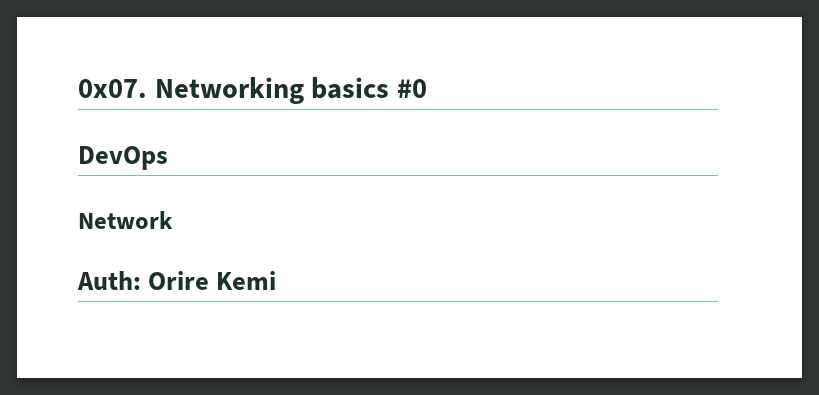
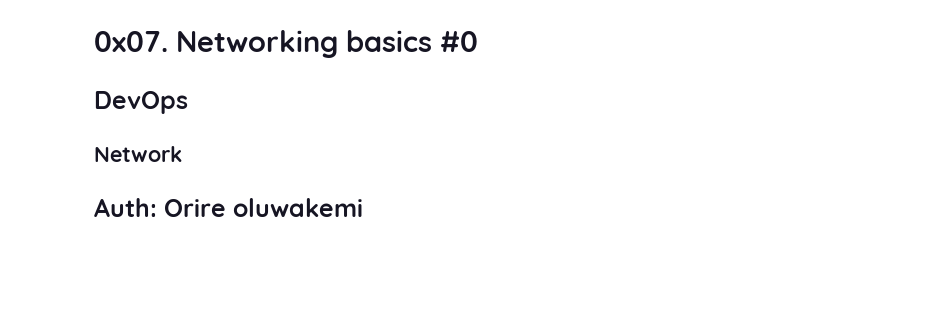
[216,271,277,290] Kemi -> [233,198,363,217] oluwakemi

